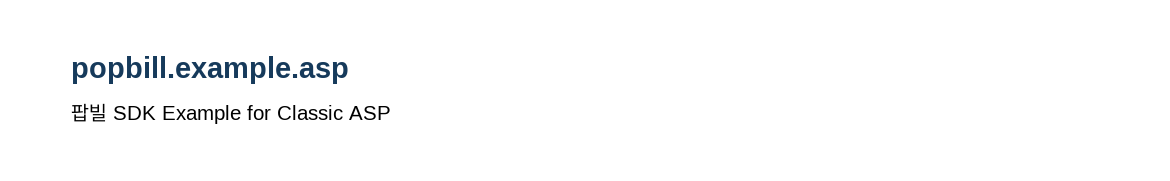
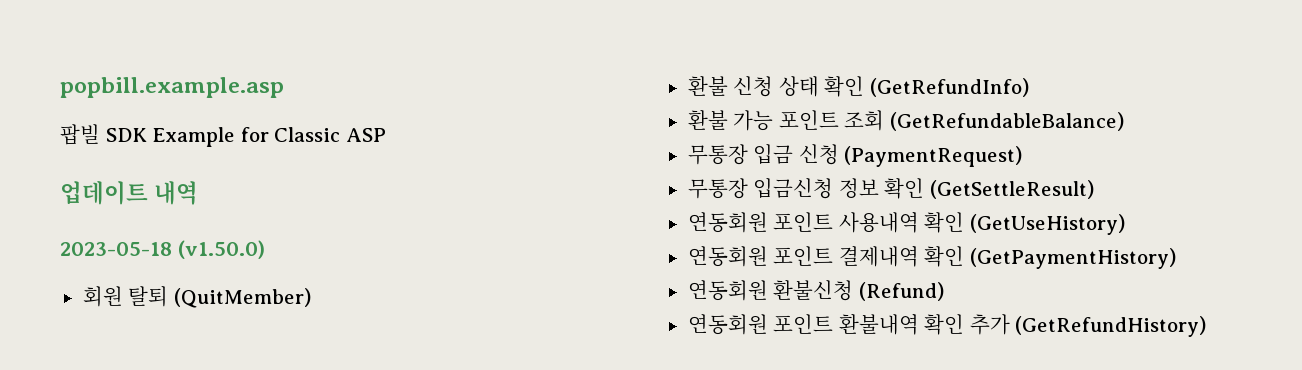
(391, 113) none -> [60,181,199,205] [60,240,265,259] [82,286,311,308] [687,76,1029,97] [687,110,1124,131] [687,144,1023,167] [687,178,1094,199] [687,212,1125,235] [687,246,1176,269] [687,280,944,301] [687,314,1207,337] // 업데이트 내역 // 2023-05-18 (v1.50.0) // 회원 탈퇴 (QuitMember) // 환불 신청 상태 확인 (GetRefundInfo) // 환불 가능 포인트 조회 (GetRefundableBalance) // 무통장 입금 신청 (PaymentRequest) // 무통장 입금신청 정보 확인 (GetSettleResult) // 연동회원 포인트 사용내역 확인 (GetUseHistory) // 연동회원 포인트 결제내역 확인 (GetPaymentHistory) // 연동회원 환불신청 (Refund) // 연동회원 포인트 환불내역 확인 추가 (GetRefundHistory)

